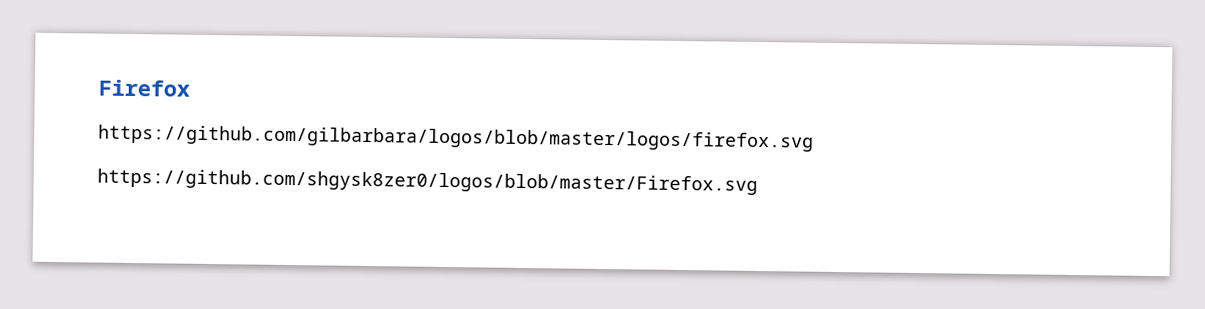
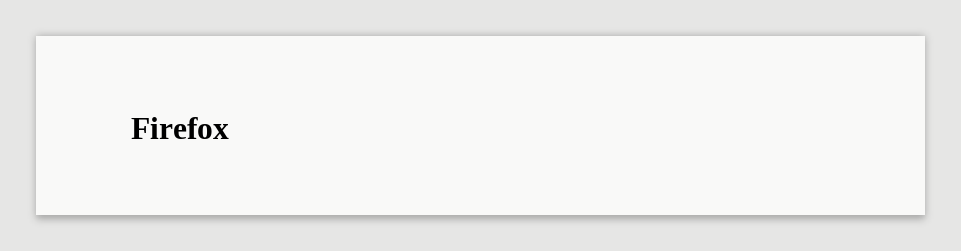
[98,124,814,152] [97,168,758,195] // https://github.com/gilbarbara/logos/blob/master/logos/firefox.svg // https://github.com/shgysk8zer0/logos/blob/master/Firefox.svg -> (229, 128) none

